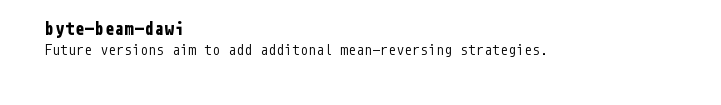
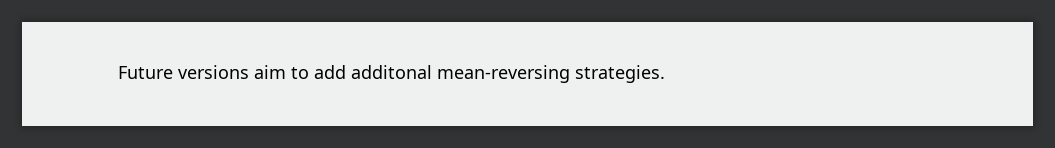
[44,21,184,38] byte-beam-dawi // -> (118, 72) none

